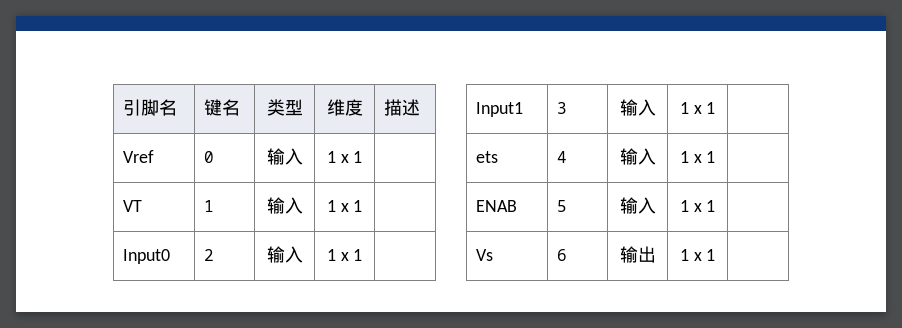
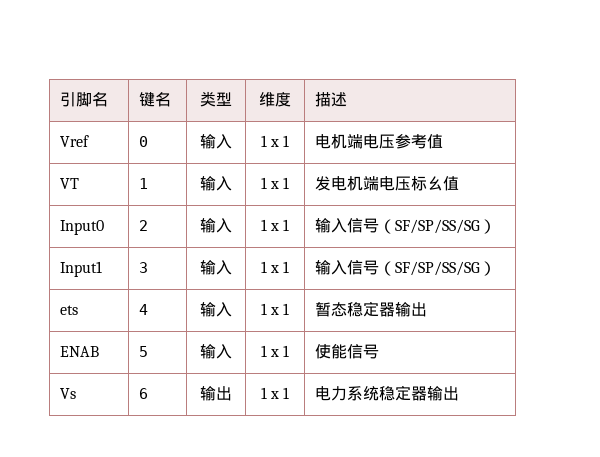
(363, 157) none -> [314,134,443,149] 电机端电压参考值
(363, 206) none -> [314,176,459,191] 发电机端电压标幺值
(363, 255) none -> [314,218,496,234] 输入信号（SF/SP/SS/SG）
(716, 108) none -> [314,260,496,276] 输入信号（SF/SP/SS/SG）
(716, 157) none -> [314,301,427,317] 暂态稳定器输出
(716, 206) none -> [314,344,379,359] 使能信号
(716, 255) none -> [314,385,459,401] 电力系统稳定器输出

